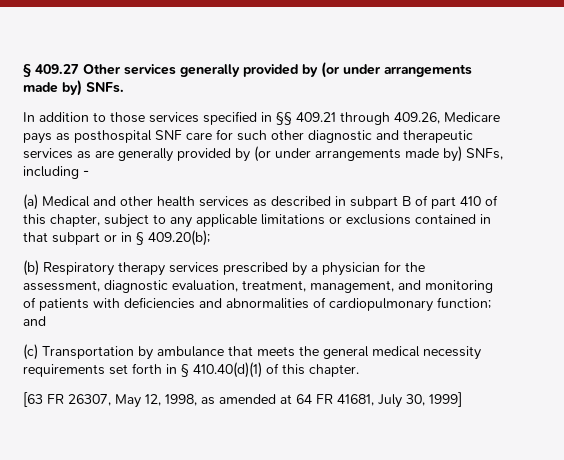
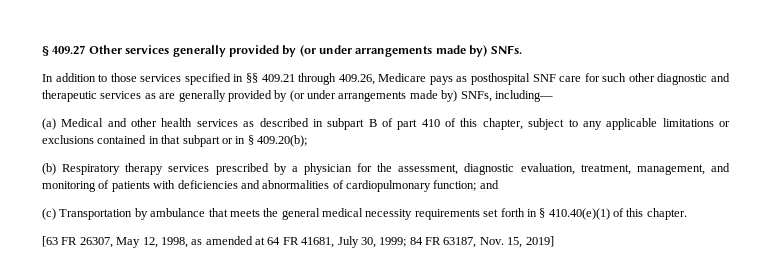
[23,166,89,179] including - -> [494,90,553,102] including—
[193,362,262,378] 410.40(d)(1) -> [548,208,610,220] 410.40(e)(1)
[429,392,462,407] 1999] -> [379,236,554,248] 1999; 84 FR 63187, Nov. 15, 2019]

